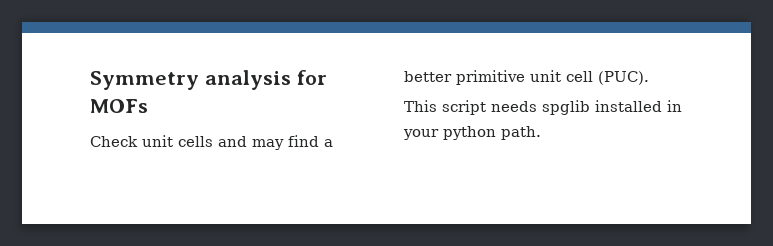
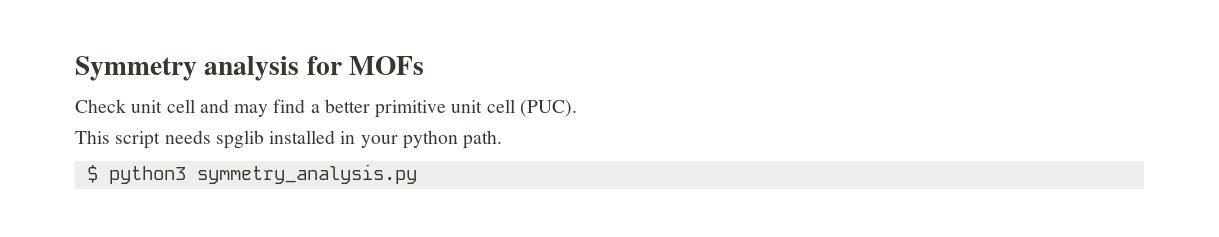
[178,136,213,147] cells -> [166,99,195,113] cell
(541, 133) none -> [86,164,417,184] // $ python3 symmetry_analysis.py

